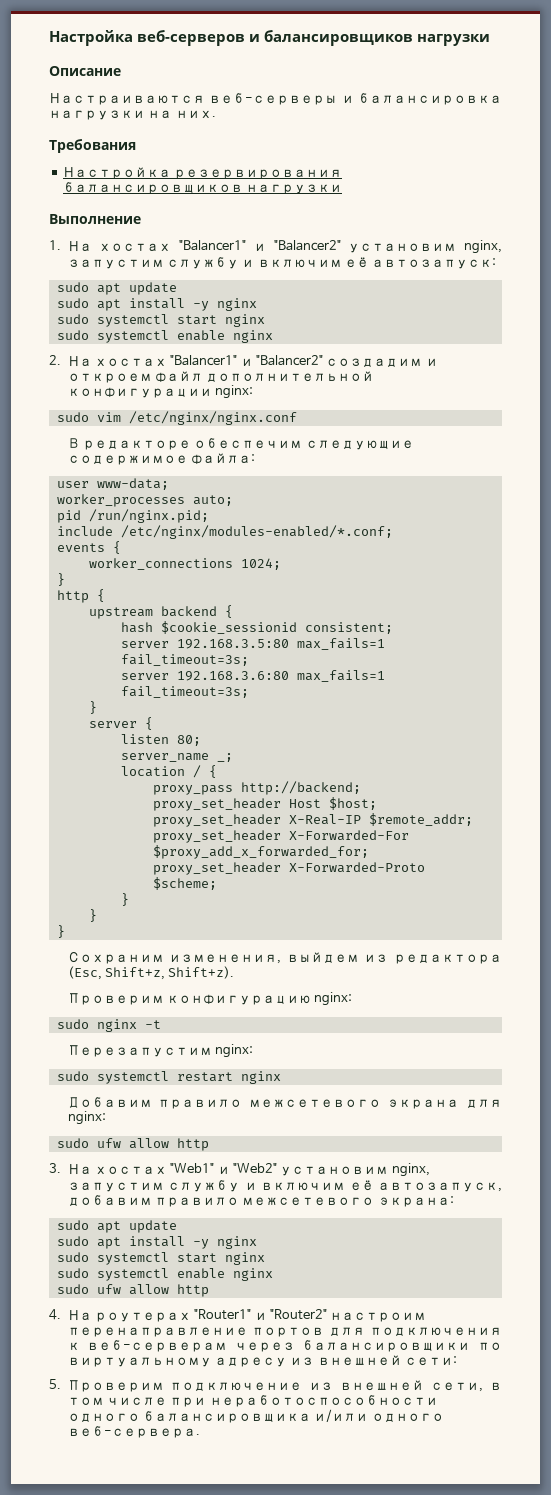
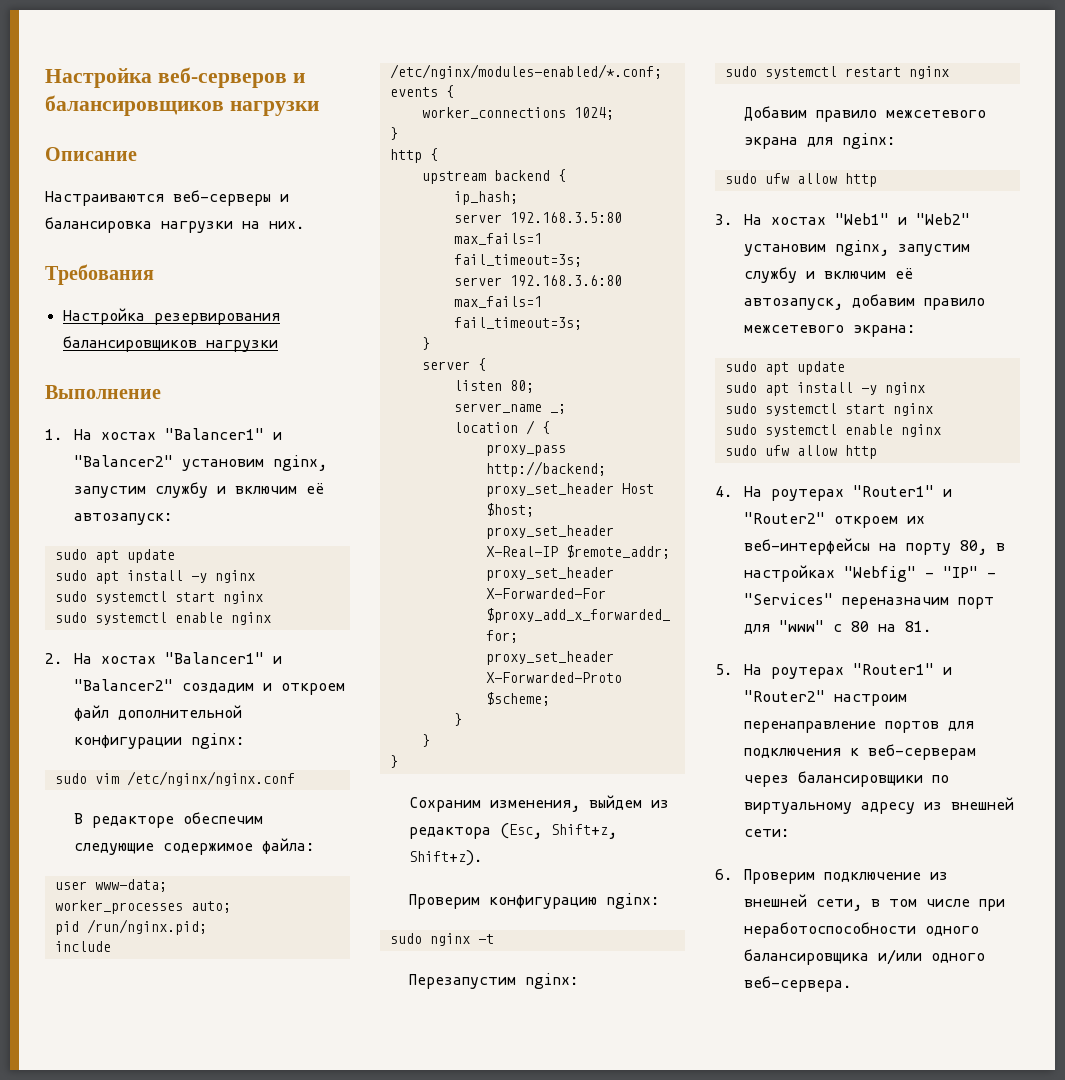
[120,621,393,634] hash $cookie_sessionid consistent; -> [453,191,518,205] ip_hash;
(327, 1314) none -> [834,516,926,528] [744,538,1006,555] [744,565,997,582] [744,593,995,609] [744,620,932,634] [715,663,953,679] [744,690,826,702] откроем их веб-интерфейсы на порту 80, в настройках "Webfig" - "IP" - "Services" переназначим порт для "www" с 80 на 81. // 5. На роутерах "Router1" и "Router2"
[49,1379,61,1389] 5. -> [715,869,732,880] 6.

